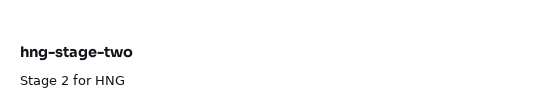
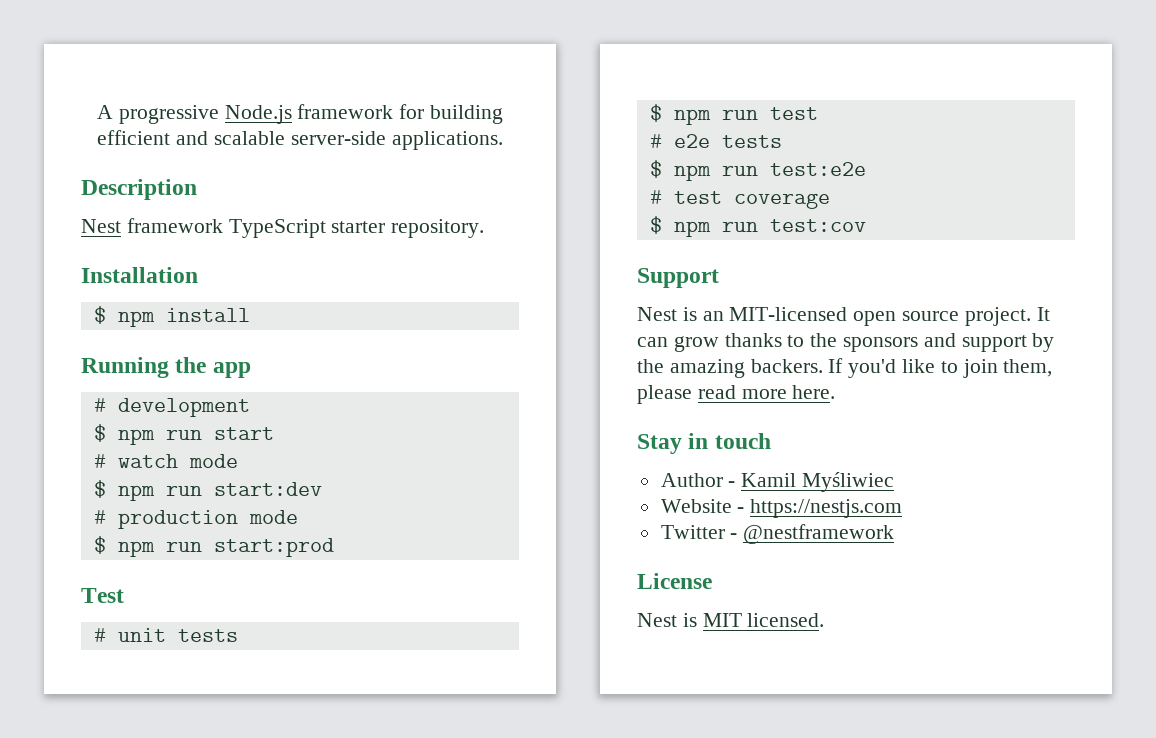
[20,46,133,61] [20,74,125,88] hng-stage-two // Stage 2 for HNG -> [96,104,504,124] [97,130,503,150] [81,179,197,200] [81,218,485,238] [81,267,198,283] [93,306,250,327] [81,357,251,378] [93,398,250,417] [93,424,274,445] [93,454,238,468] [93,480,322,501] [93,510,298,529] [93,536,334,557] [81,588,124,603] [93,628,238,642] [649,104,818,125] [649,134,782,148] [649,160,866,181] [649,190,830,209] [649,216,866,237] [637,268,719,288] [637,307,1050,326] [637,333,1055,352] [637,358,1053,378] [637,385,836,404] [637,433,771,454] [660,472,895,492] [660,499,903,518] [660,524,895,544] [637,573,712,589] [637,613,825,627] A progressive Node.js framework for building efficient and scalable server-side applications. // Description // Nest framework TypeScript starter repository. // Installation // $ npm install // Running the app // # development // $ npm run start // # watch mode // $ npm run start:dev // # production mode // $ npm run start:prod // Test // # unit tests // $ npm run test // # e2e tests // $ npm run test:e2e // # test coverage // $ npm run test:cov // Support // Nest is an MIT-licensed open source project. It can grow thanks to the sponsors and support by the amazing backers. If you'd like to join them, please read more here. // Stay in touch // Author - Kamil Myśliwiec // Website - https://nestjs.com // Twitter - @nestframework // License // Nest is MIT licensed.

